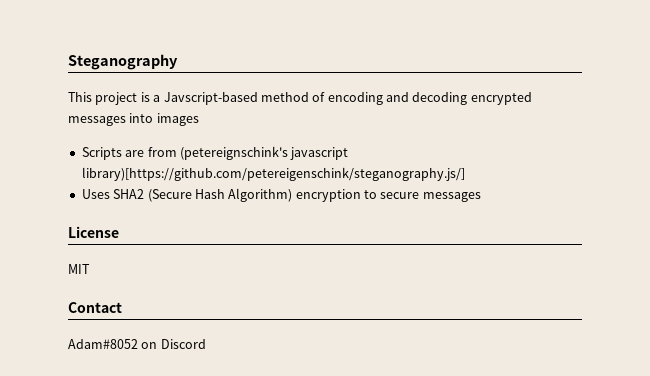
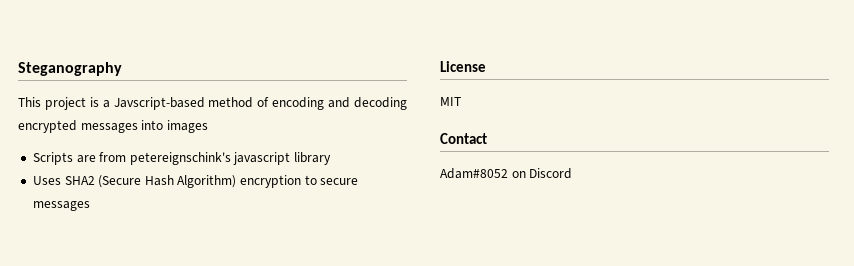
[179,146,349,160] [81,167,465,181] (petereignschink's javascript library)[https://github.com/petereigenschink/steganography.js/] -> [129,152,332,165] petereignschink's javascript library

